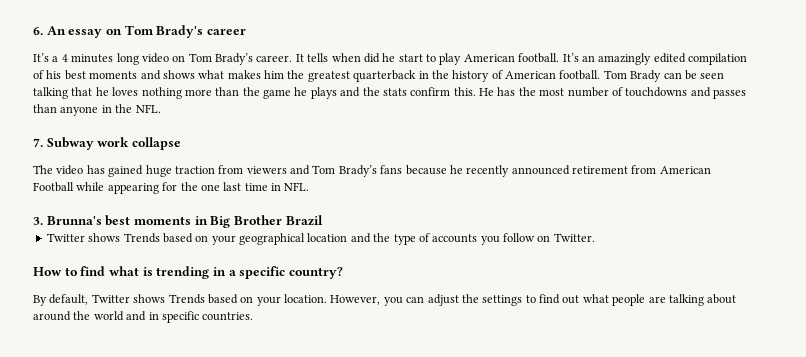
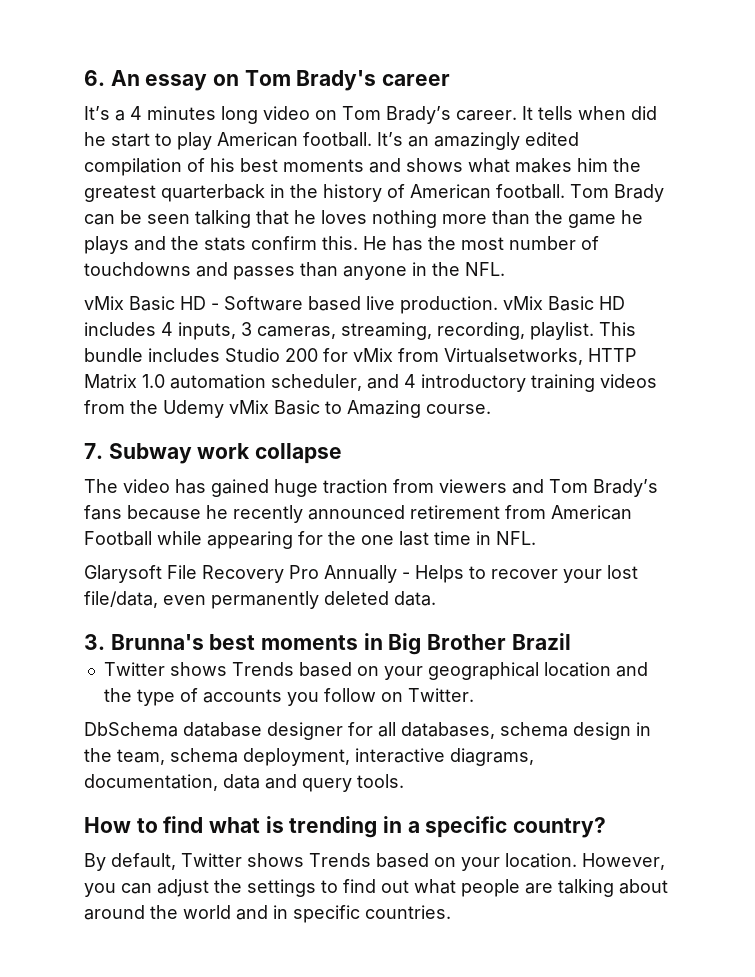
(161, 108) none -> [84,296,625,314] [84,322,636,340] [84,348,637,365] [84,374,657,392] [84,400,491,418] // vMix Basic HD - Software based live production. vMix Basic HD includes 4 inputs, 3 cameras, streaming, recording, playlist. This bundle includes Studio 200 for vMix from Virtualsetworks, HTTP Matrix 1.0 automation scheduler, and 4 introductory training videos from the Udemy vMix Basic to Amazing course.
(310, 186) none -> [84,565,638,583] [84,591,436,609] // Glarysoft File Recovery Pro Annually - Helps to recover your lost file/data, even permanently deleted data.
(595, 237) none -> [84,722,651,740] [84,748,534,766] [84,774,404,792] // DbSchema database designer for all databases, schema design in the team, schema deployment, interactive diagrams, documentation, data and query tools.

